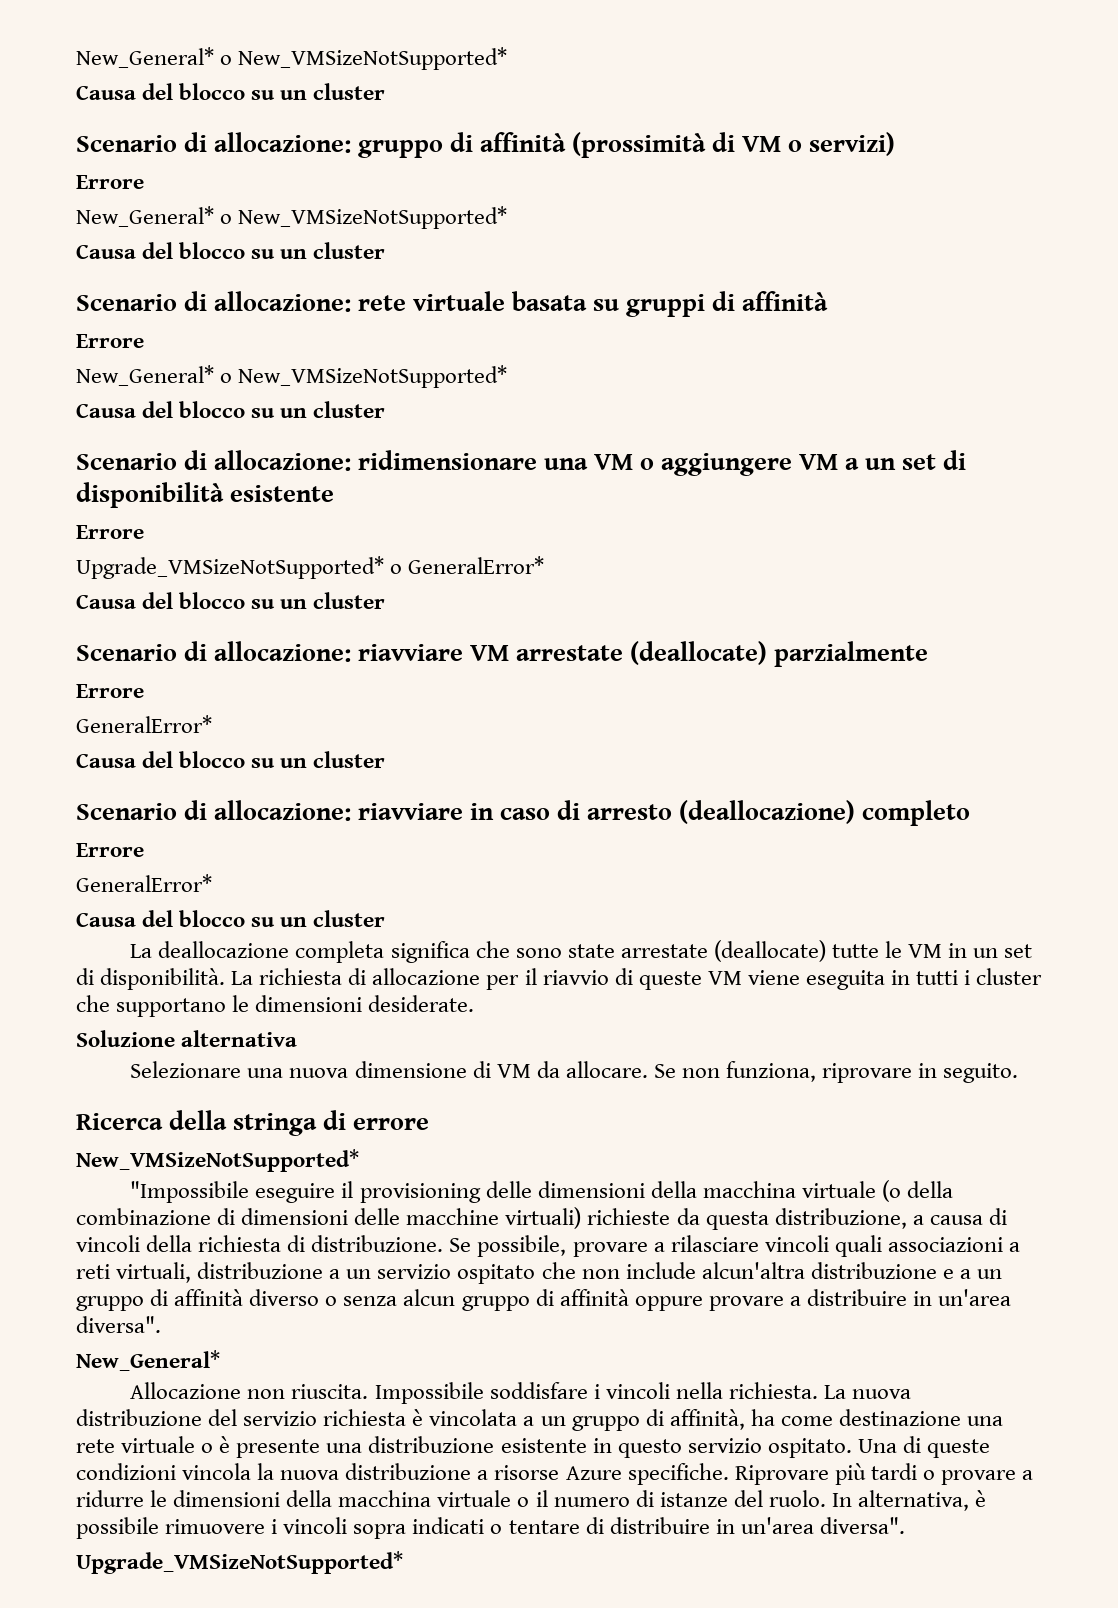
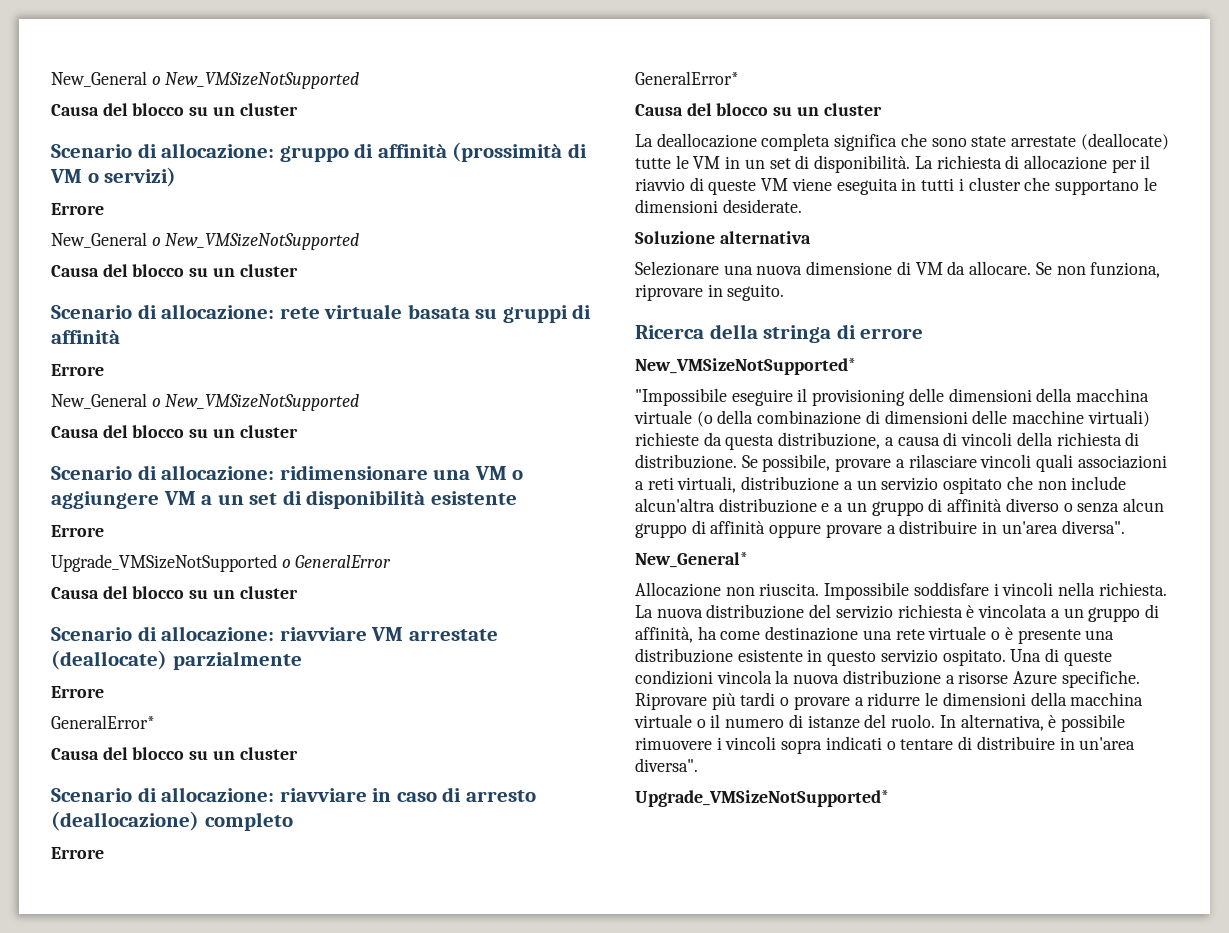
[76,47,508,70] New_General* o New_VMSizeNotSupported* -> [51,71,360,89] New_General o New_VMSizeNotSupported
[76,206,508,229] New_General* o New_VMSizeNotSupported* -> [51,232,360,250] New_General o New_VMSizeNotSupported
[76,365,508,388] New_General* o New_VMSizeNotSupported* -> [51,393,360,411] New_General o New_VMSizeNotSupported
[76,556,545,579] Upgrade_VMSizeNotSupported* o GeneralError* -> [51,554,392,572] Upgrade_VMSizeNotSupported o GeneralError

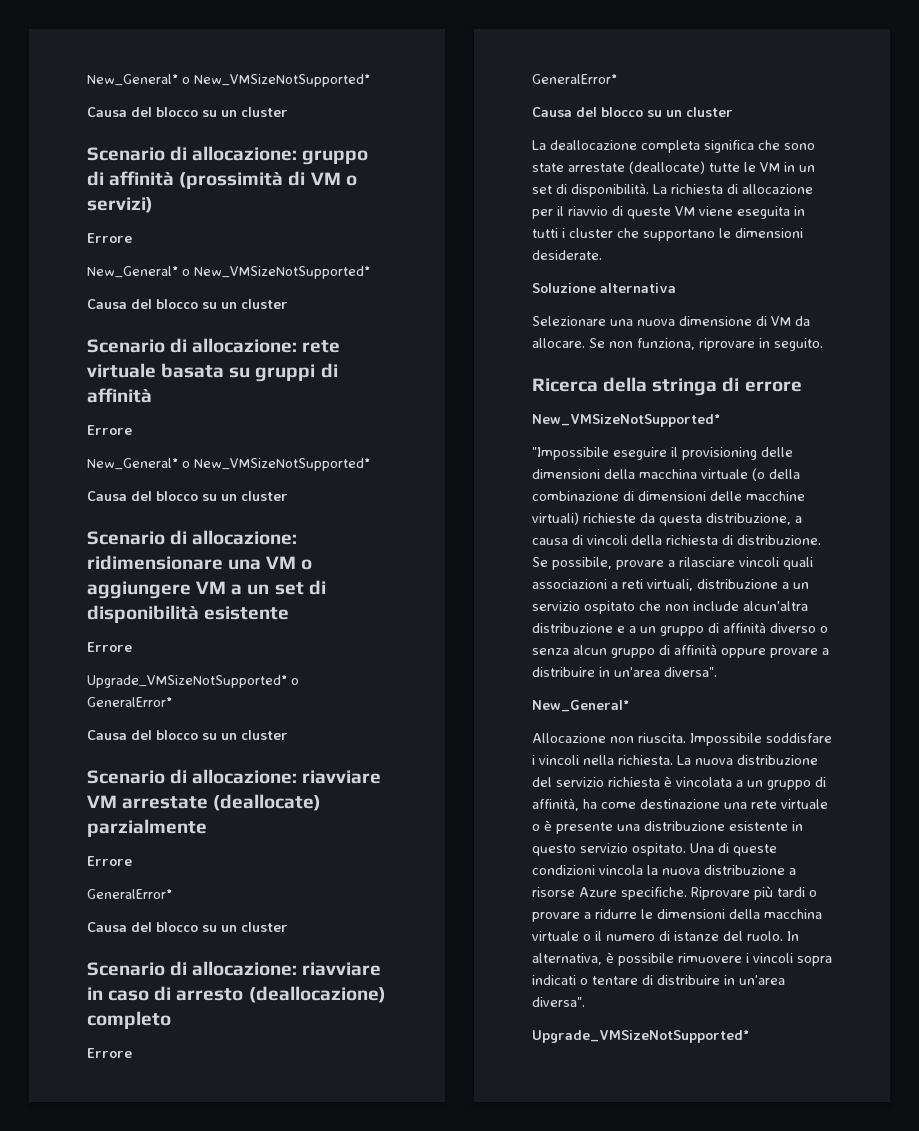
[51,71,360,89] New_General o New_VMSizeNotSupported -> [87,74,370,87] New_General* o New_VMSizeNotSupported*
[51,232,360,250] New_General o New_VMSizeNotSupported -> [87,266,370,279] New_General* o New_VMSizeNotSupported*
[51,393,360,411] New_General o New_VMSizeNotSupported -> [87,458,370,471] New_General* o New_VMSizeNotSupported*
[51,554,392,572] Upgrade_VMSizeNotSupported o GeneralError -> [87,675,299,688] [87,697,172,707] Upgrade_VMSizeNotSupported* o GeneralError*

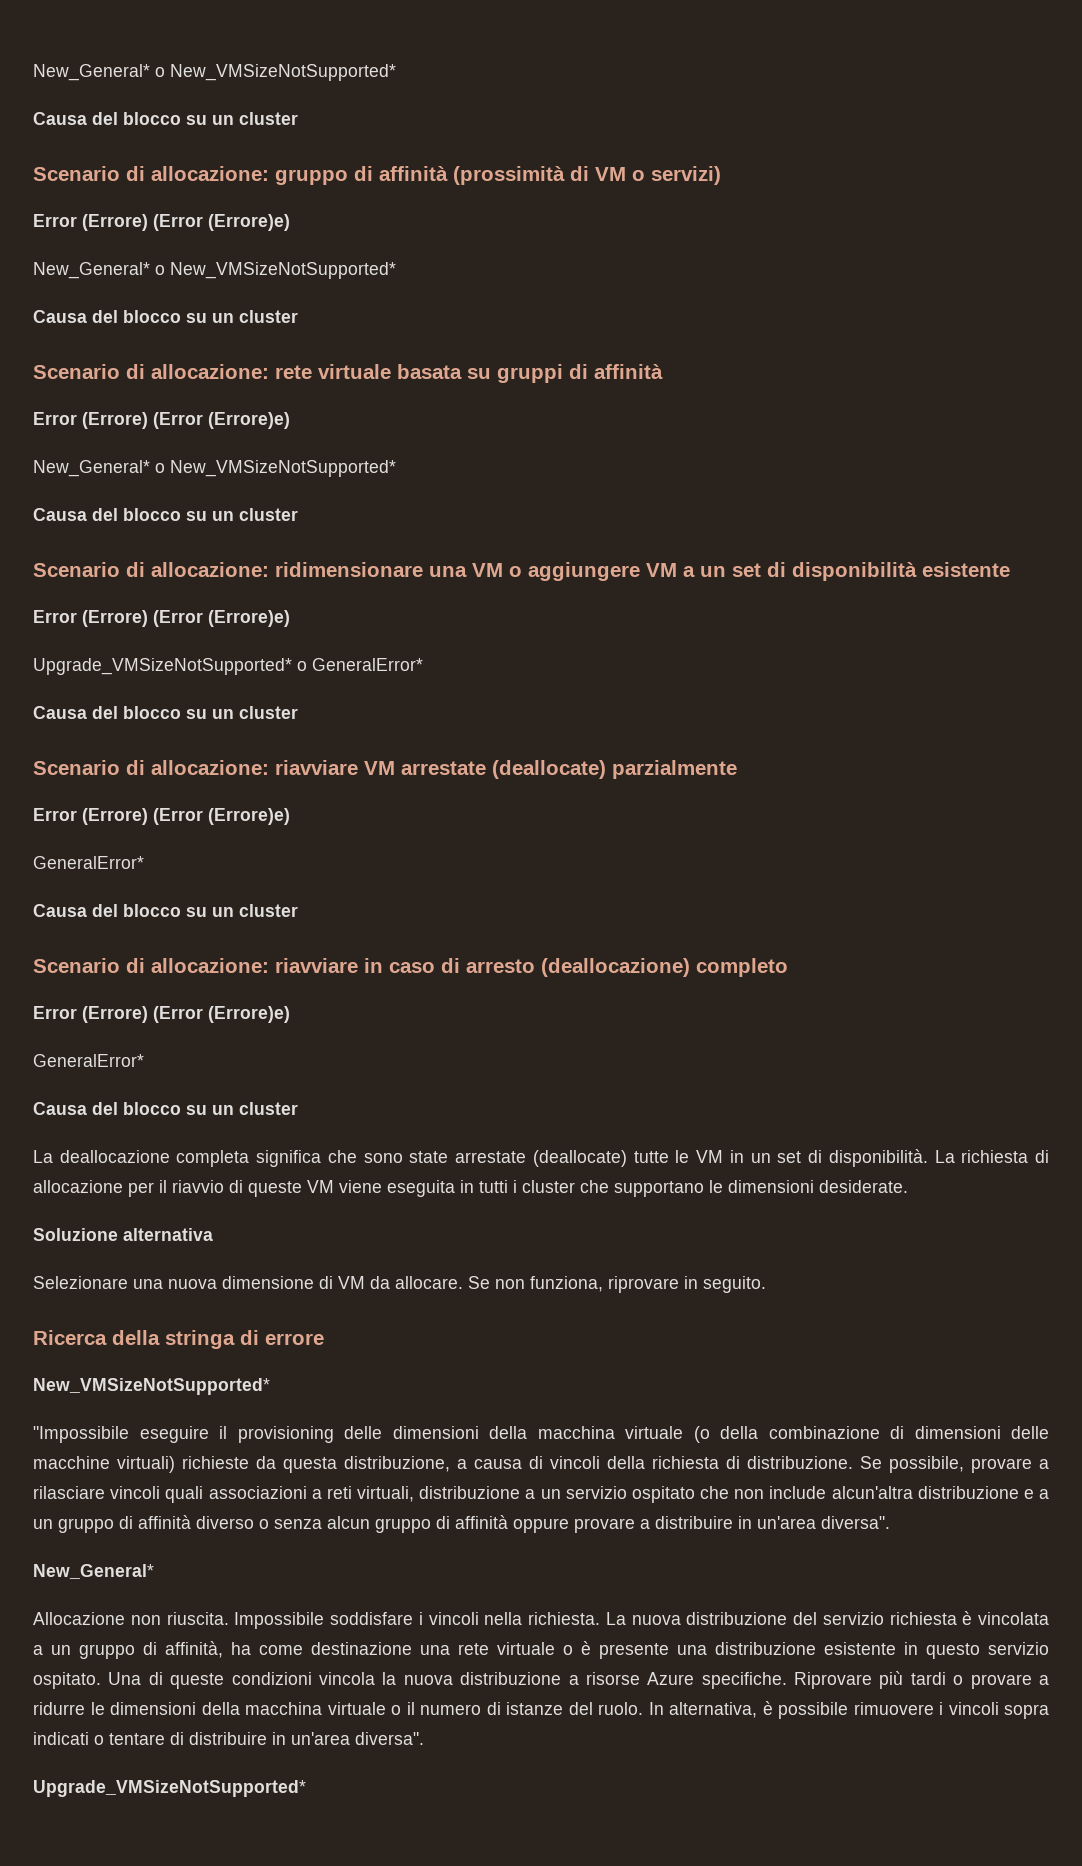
[87,233,132,243] Errore -> [33,214,290,231] Error (Errore) (Error (Errore)e)
[87,425,132,435] Errore -> [33,412,290,429] Error (Errore) (Error (Errore)e)
[87,642,132,652] Errore -> [33,610,290,627] Error (Errore) (Error (Errore)e)
[87,856,132,866] Errore -> [33,808,290,825] Error (Errore) (Error (Errore)e)
[87,1048,132,1058] Errore -> [33,1006,290,1023] Error (Errore) (Error (Errore)e)

